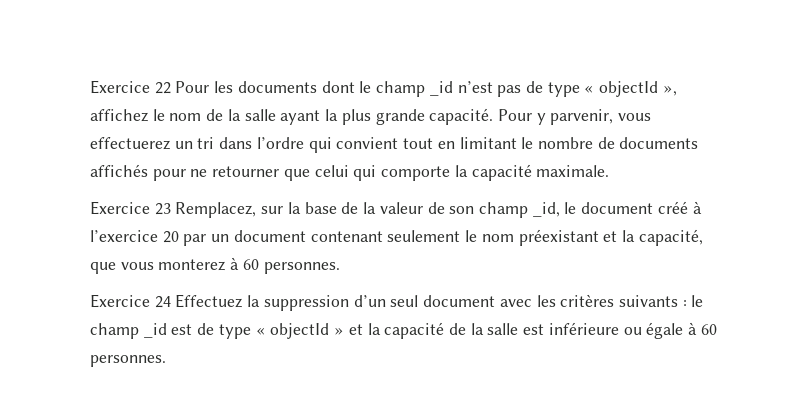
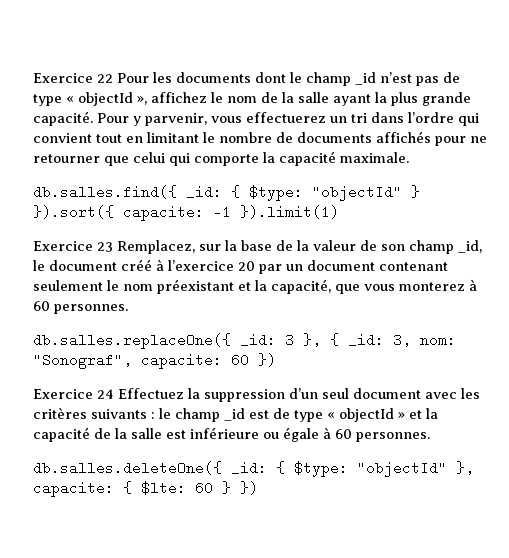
(610, 171) none -> [33,185,420,201] [33,205,339,221] // db.salles.find({ _id: { $type: "objectId" } }).sort({ capacite: -1 }).limit(1)
(340, 268) none -> [33,333,456,349] [33,353,276,369] // db.salles.replaceOne({ _id: 3 }, { _id: 3, nom: "Sonograf", capacite: 60 })
(166, 361) none -> [33,461,474,477] [33,481,258,497] // db.salles.deleteOne({ _id: { $type: "objectId" }, capacite: { $lte: 60 } })

